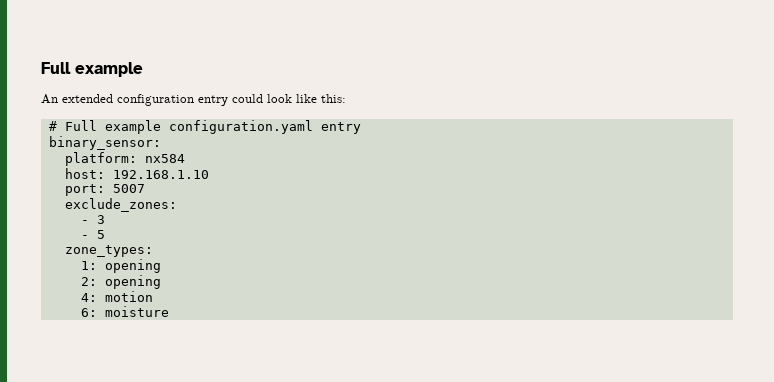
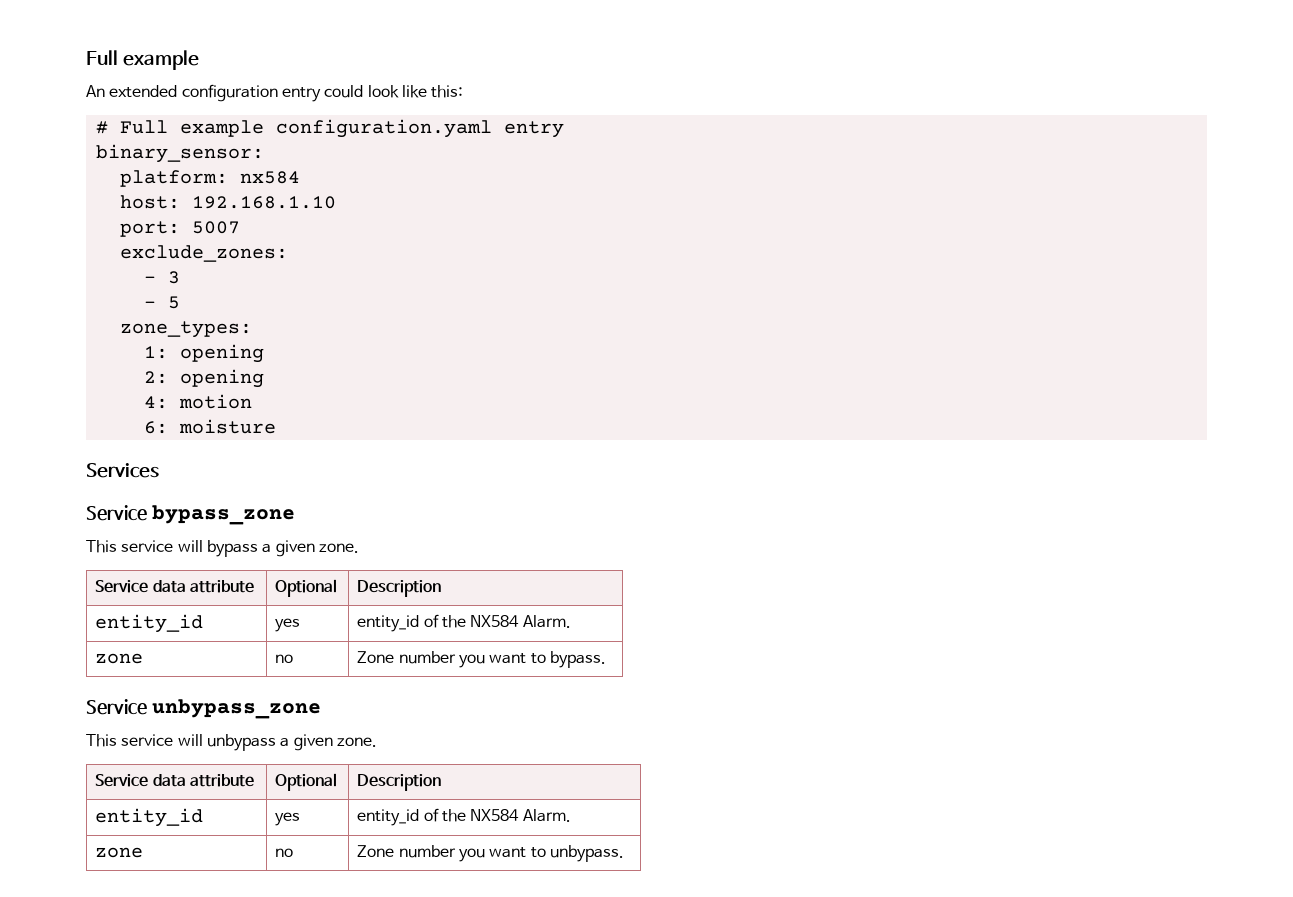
(169, 311) none -> [86,463,159,478] [86,505,295,525] [86,540,359,557] [95,580,254,593] [275,579,338,597] [357,580,442,597] [95,614,204,633] [275,618,301,632] [357,614,571,632] [95,653,144,664] [275,654,294,663] [357,651,606,668] [86,699,321,719] [86,734,377,751] [95,774,254,787] [275,773,338,791] [357,774,442,791] [95,808,204,827] [275,812,301,826] [357,808,571,826] [95,847,144,858] [275,848,294,857] [357,845,624,862] // Services // Service bypass_zone // This service will bypass a given zone. // Service data attribute | Optional | Description // entity_id | yes | entity_id of the NX584 Alarm. // zone | no | Zone number you want to bypass. // Service unbypass_zone // This service will unbypass a given zone. // Service data attribute | Optional | Description // entity_id | yes | entity_id of the NX584 Alarm. // zone | no | Zone number you want to unbypass.

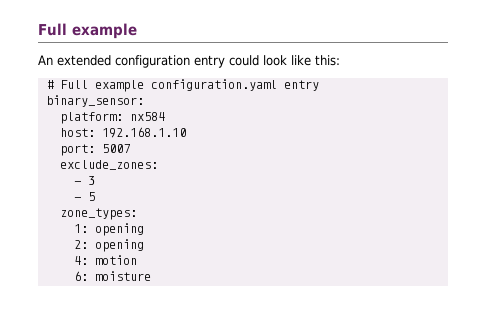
[86,463,159,478] [86,505,295,525] [86,540,359,557] [95,580,254,593] [275,579,338,597] [357,580,442,597] [95,614,204,633] [275,618,301,632] [357,614,571,632] [95,653,144,664] [275,654,294,663] [357,651,606,668] [86,699,321,719] [86,734,377,751] [95,774,254,787] [275,773,338,791] [357,774,442,791] [95,808,204,827] [275,812,301,826] [357,808,571,826] [95,847,144,858] [275,848,294,857] [357,845,624,862] // Services // Service bypass_zone // This service will bypass a given zone. // Service data attribute | Optional | Description // entity_id | yes | entity_id of the NX584 Alarm. // zone | no | Zone number you want to bypass. // Service unbypass_zone // This service will unbypass a given zone. // Service data attribute | Optional | Description // entity_id | yes | entity_id of the NX584 Alarm. // zone | no | Zone number you want to unbypass. -> (151, 276) none

